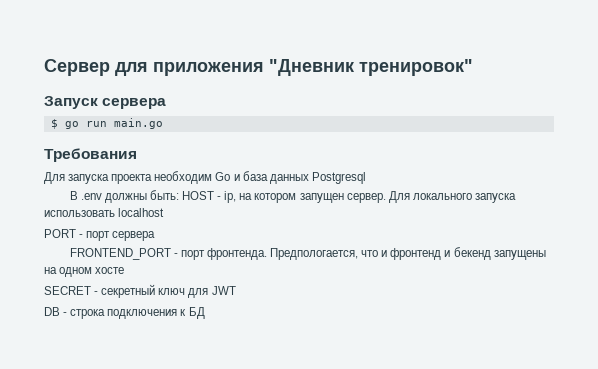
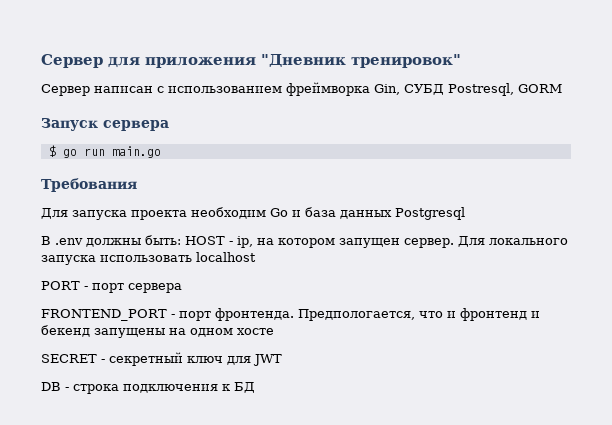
(473, 67) none -> [41,82,562,96] // Сервер написан с использованием фреймворка Gin, СУБД Postresql, GORM

